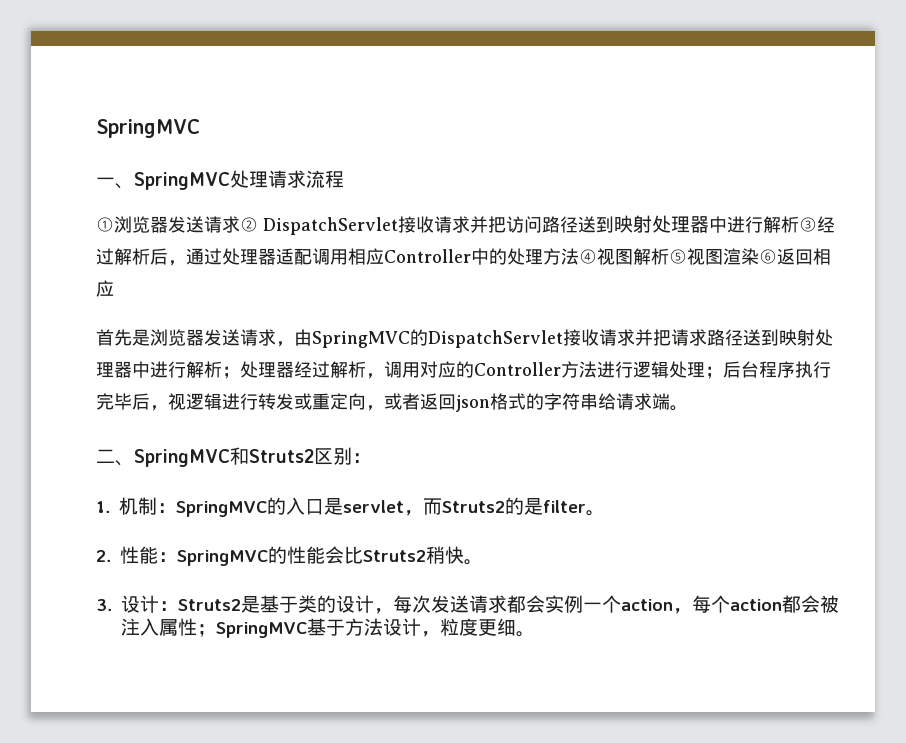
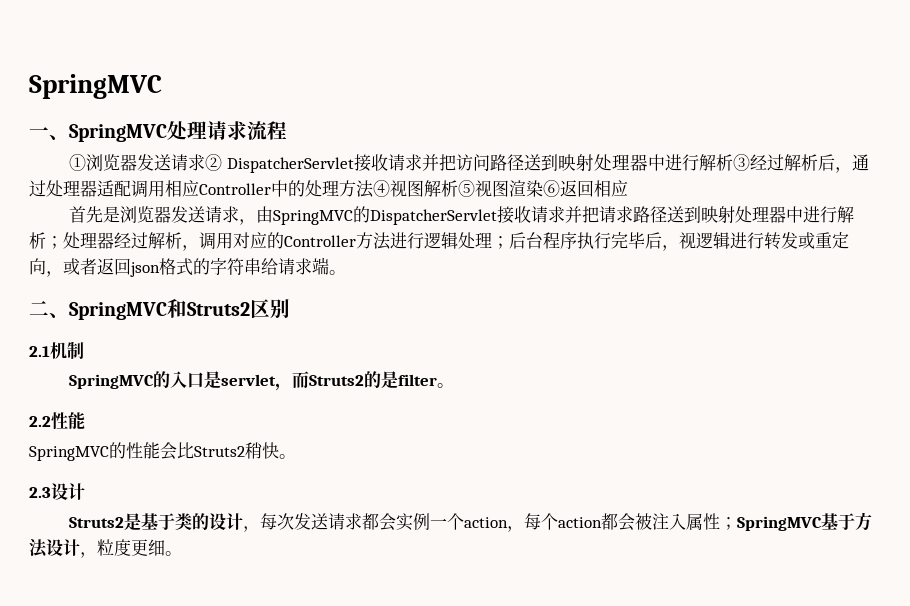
[263,217,398,235] DispatchServlet -> [226,157,354,173] DispatcherServlet
[428,330,563,348] DispatchServlet -> [370,209,498,225] DispatcherServlet
[352,453,371,463] [96,501,110,513] ： // 1. -> [29,346,50,357] // 2.1
[157,503,176,513] ： -> (84, 350) //
[96,546,177,564] 2.性能： -> [29,412,85,430] 2.2性能 //
[96,595,178,613] 3.设计： -> [29,483,85,500] 2.3设计 //

